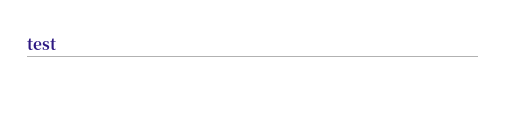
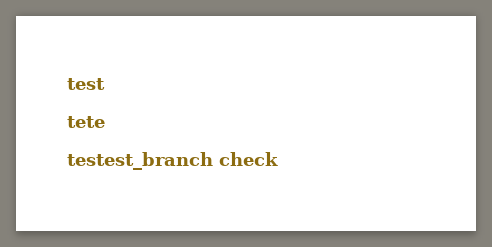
(57, 44) none -> [67,116,105,128] [67,152,278,170] // tete // testest_branch check

